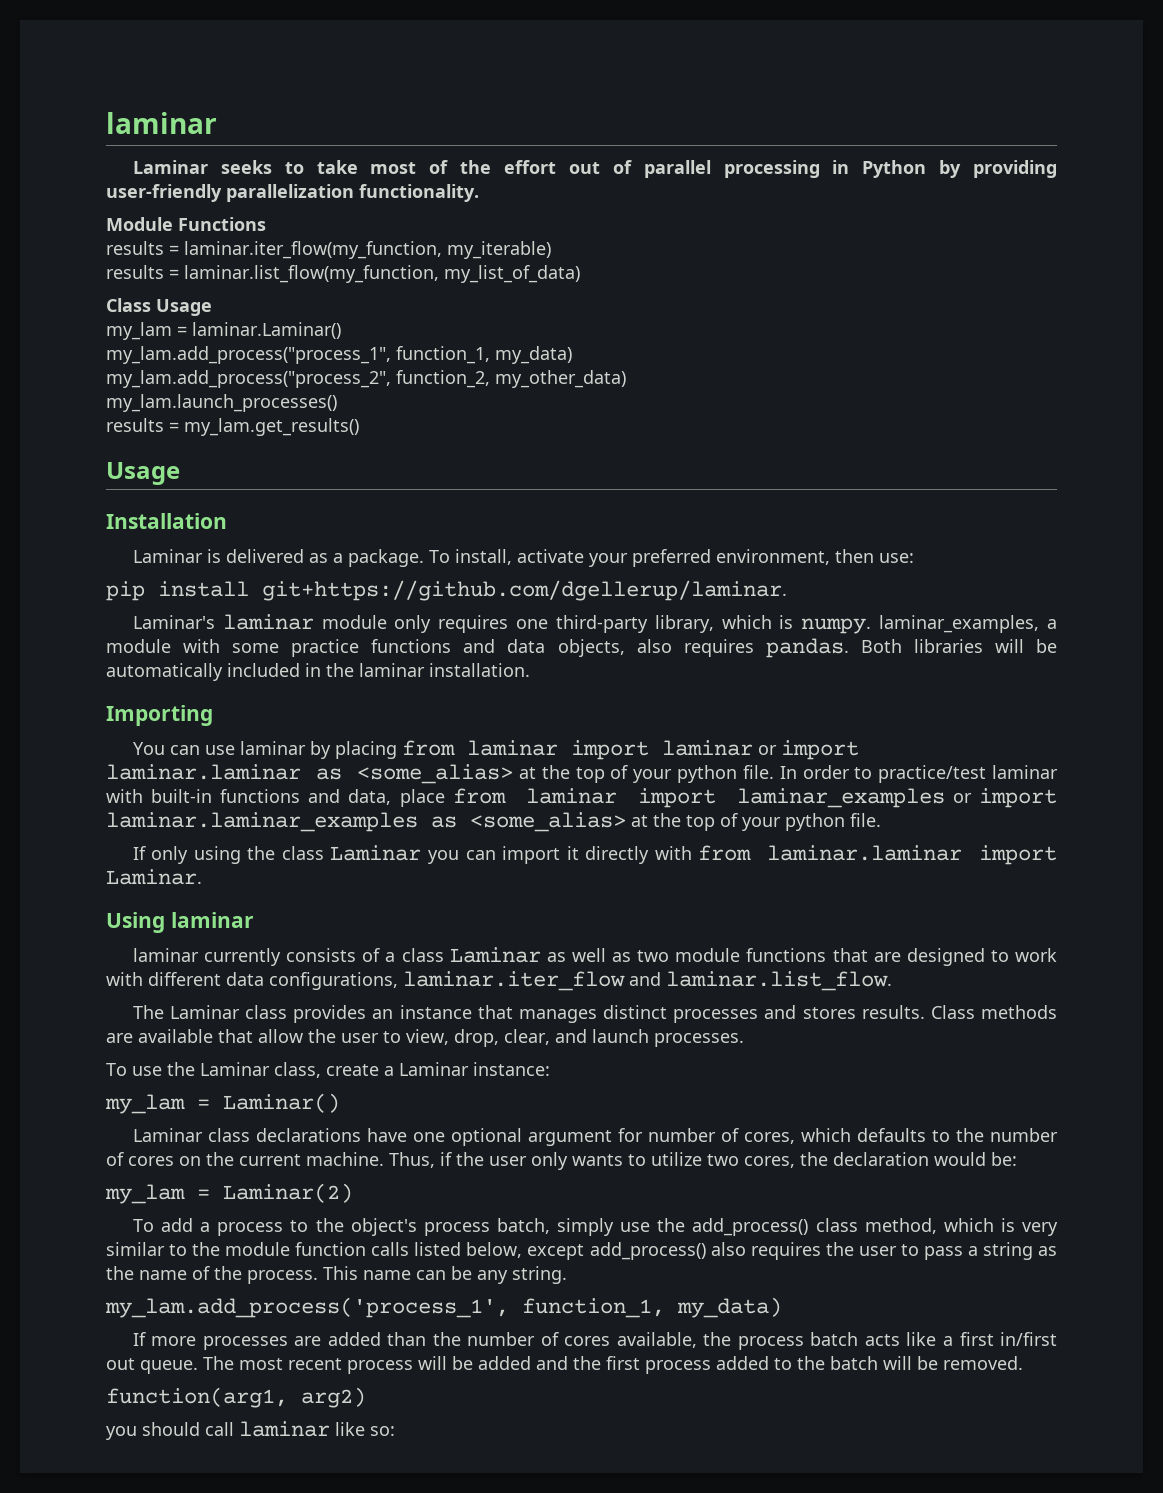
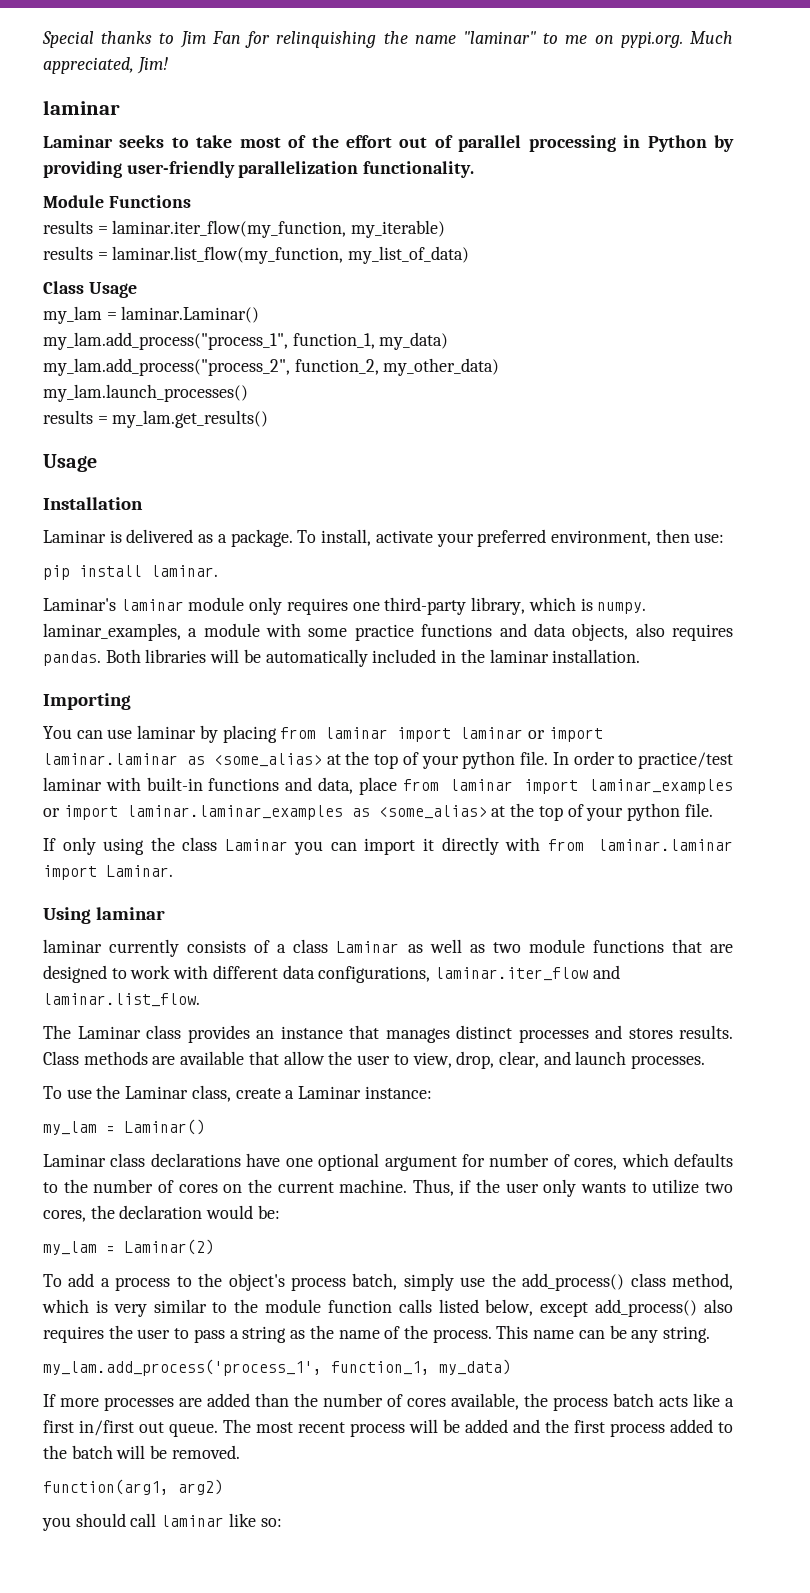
(106, 123) none -> [42,31,733,48] [43,57,168,74] Special thanks to Jim Fan for relinquishing the name "laminar" to me on pypi.org. Much appreciated, Jim! //
[262,580,787,601] git+https://github.com/dgellerup/laminar. -> [151,565,218,577] laminar.

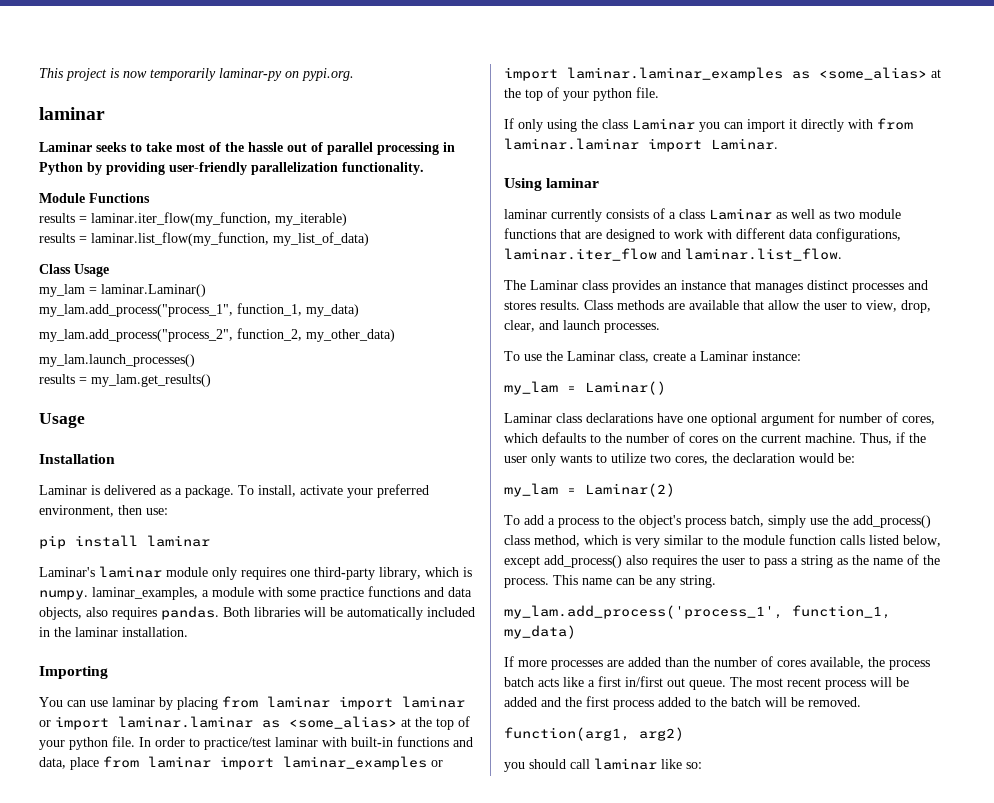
[42,31,588,48] Special thanks to Jim Fan for relinquishing the name "laminar" to me -> [39,68,282,81] This project is now temporarily laminar-py
[689,31,733,44] [43,57,168,74] Much appreciated, Jim! -> (354, 74) none
[346,135,393,148] effort -> [248,142,283,152] hassle
[151,565,218,577] laminar. -> [147,535,210,547] laminar

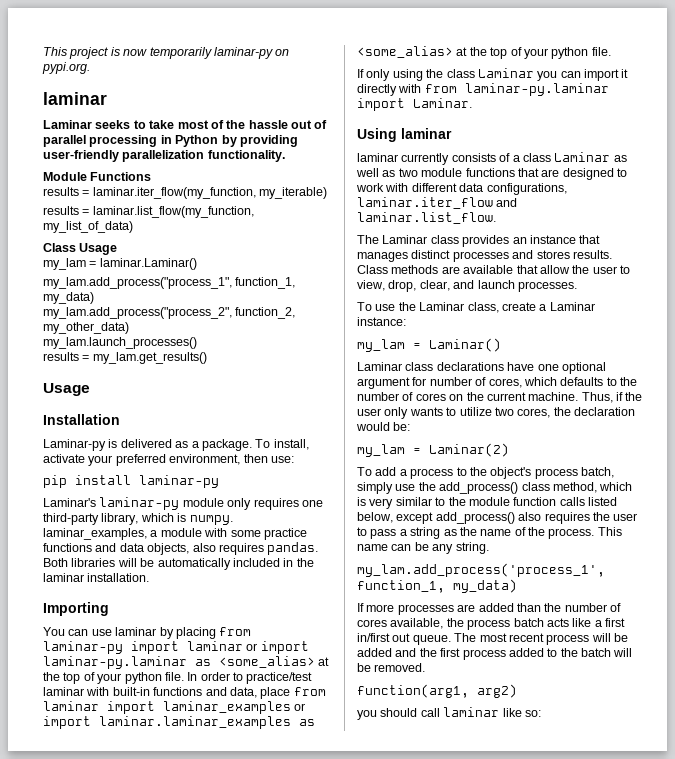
[39,485,87,495] Laminar -> [43,439,106,451] Laminar-py
[147,535,210,547] laminar -> [139,475,219,488] laminar-py
[99,566,162,578] laminar -> [99,497,180,510] laminar-py
[267,696,330,708] laminar -> [43,641,123,654] laminar-py
[118,716,253,728] laminar.laminar -> [43,656,187,669] laminar-py.laminar
[504,138,639,150] laminar.laminar -> [464,83,609,96] laminar-py.laminar

